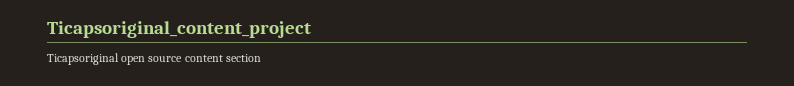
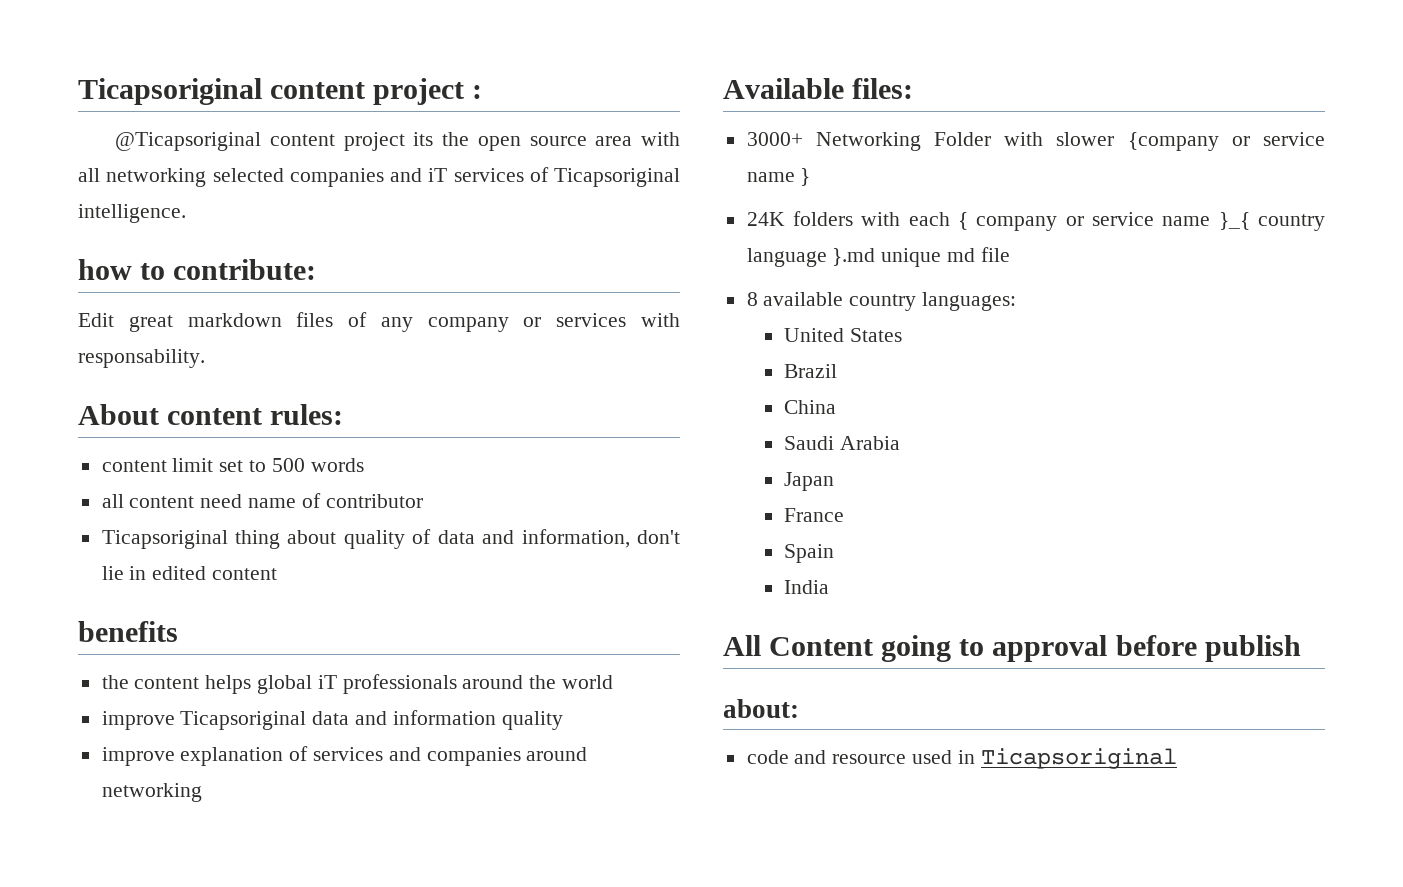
[47,21,311,38] [47,53,261,65] Ticapsoriginal_content_project // Ticapsoriginal open source content section -> [78,78,483,105] [115,132,680,151] [78,167,680,187] [78,204,186,223] [78,259,317,280] [78,312,680,332] [78,349,205,368] [78,404,344,425] [101,458,364,472] [101,493,423,508] [101,529,680,549] [101,566,278,580] [78,621,178,642] [101,674,614,694] [101,710,563,730] [101,746,588,766] [101,783,202,802] [723,78,914,99] [746,132,1325,151] [746,168,811,186] [746,211,1325,231] [746,247,1010,267] [746,292,1017,311] [784,328,902,342] [784,364,838,378] [784,400,837,414] [784,436,900,450] [784,472,835,491] [784,508,845,522] [784,544,835,563] [784,580,830,594] [723,635,1301,662] [723,699,799,718] [746,748,1177,769] Ticapsoriginal content project : // @Ticapsoriginal content project its the open source area with all networking selected companies and iT services of Ticapsoriginal intelligence. // how to contribute: // Edit great markdown files of any company or services with responsability. // About content rules: // content limit set to 500 words // all content need name of contributor // Ticapsoriginal thing about quality of data and information, don't lie in edited content // benefits // the content helps global iT professionals around the world // improve Ticapsoriginal data and information quality // improve explanation of services and companies around networking // Available files: // 3000+ Networking Folder with slower {company or service name } // 24K folders with each { company or service name }_{ country language }.md unique md file // 8 available country languages: // United States // Brazil // China // Saudi Arabia // Japan // France // Spain // India // All Content going to approval before publish // about: // code and resource used in Ticapsoriginal

